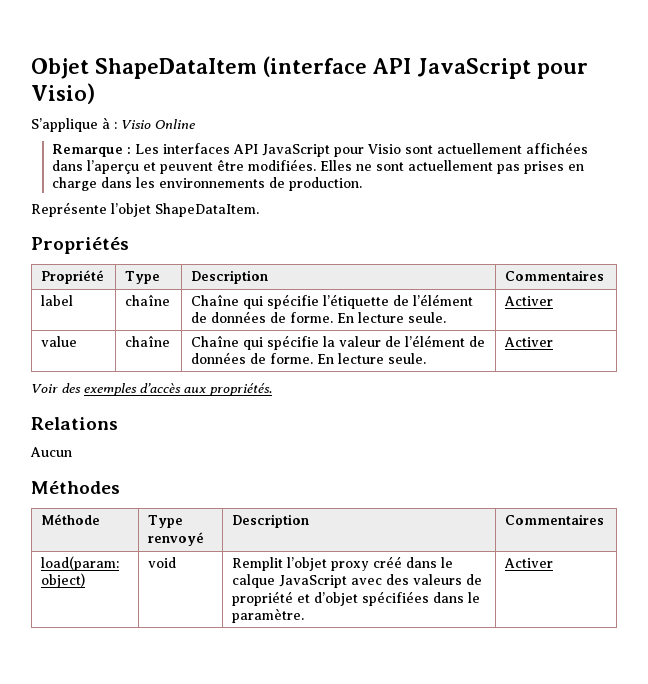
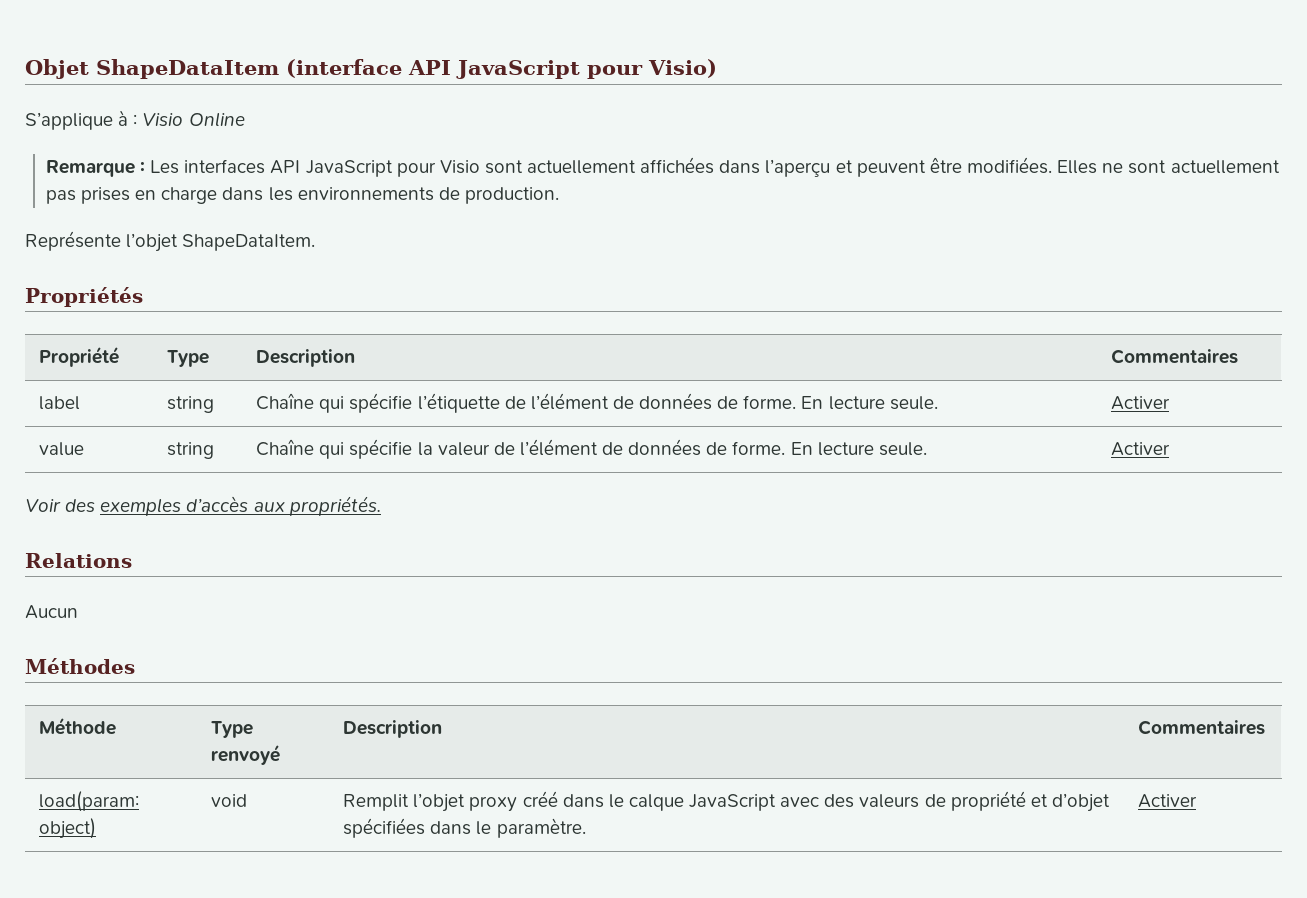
[125,295,171,306] chaîne -> [167,396,215,413] string
[125,336,171,347] chaîne -> [167,442,215,459] string

